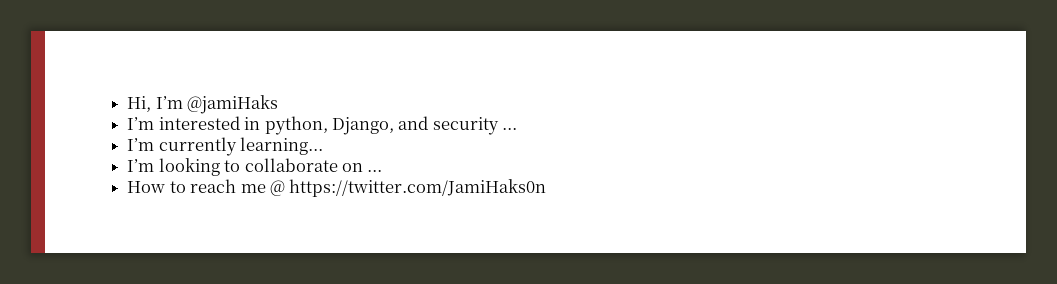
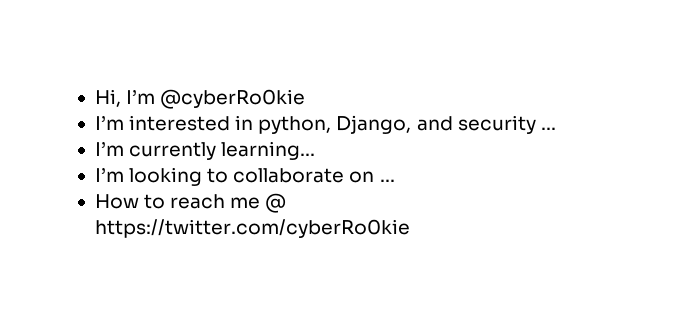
[187,95,279,114] @jamiHaks -> [160,89,306,109] @cyberRo0kie
[289,179,547,197] https://twitter.com/JamiHaks0n -> [94,219,410,238] https://twitter.com/cyberRo0kie

